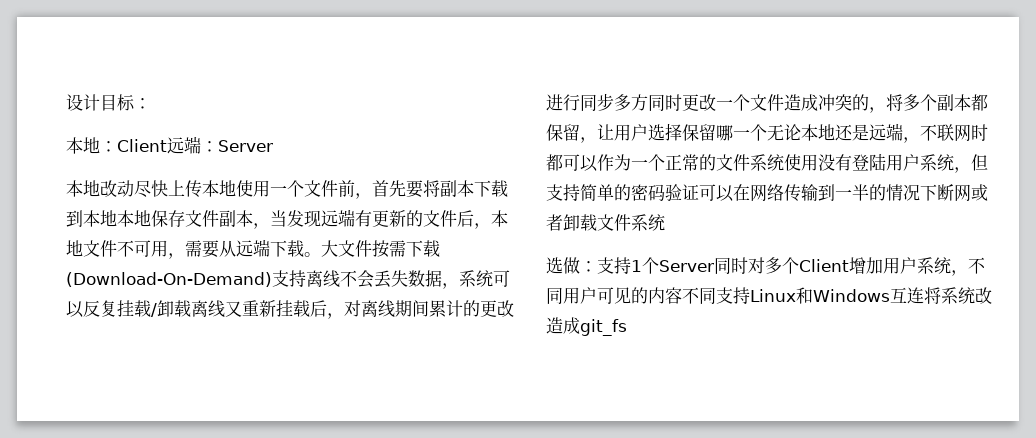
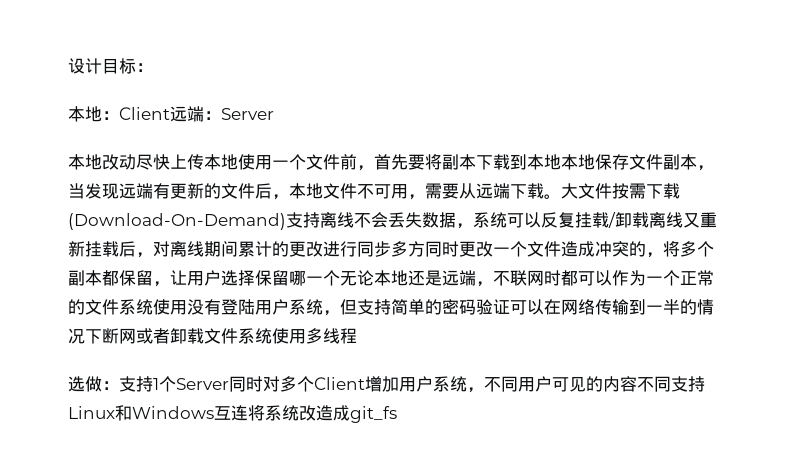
(665, 222) none -> [272,328,357,344] 使用多线程

